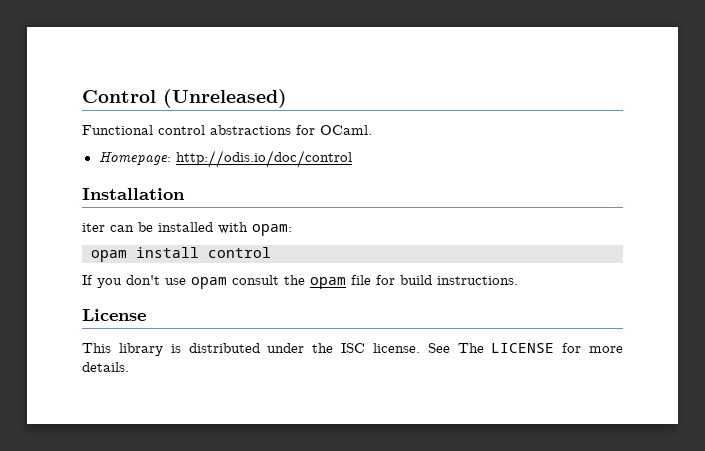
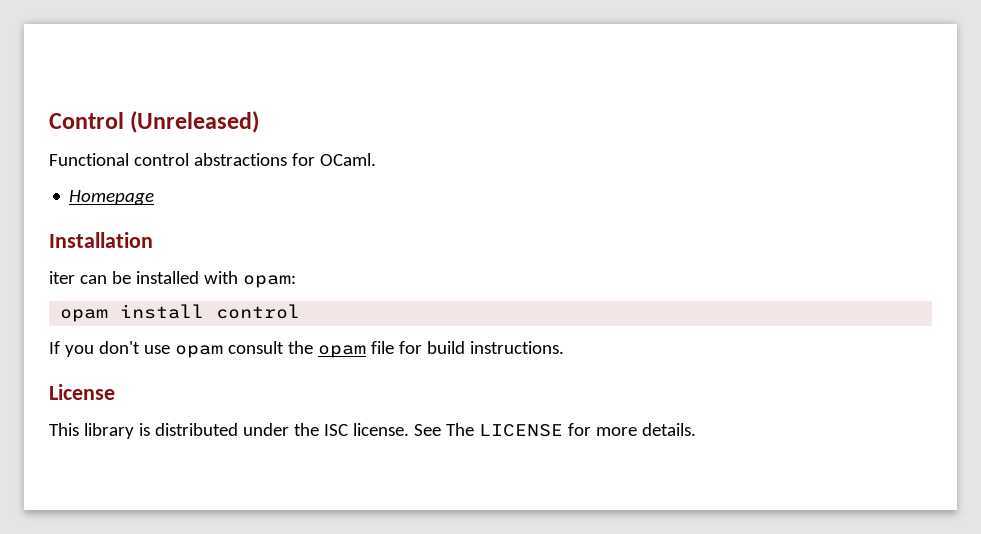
[98,150,352,168] Homepage: http://odis.io/doc/control -> [69,190,155,205] Homepage

